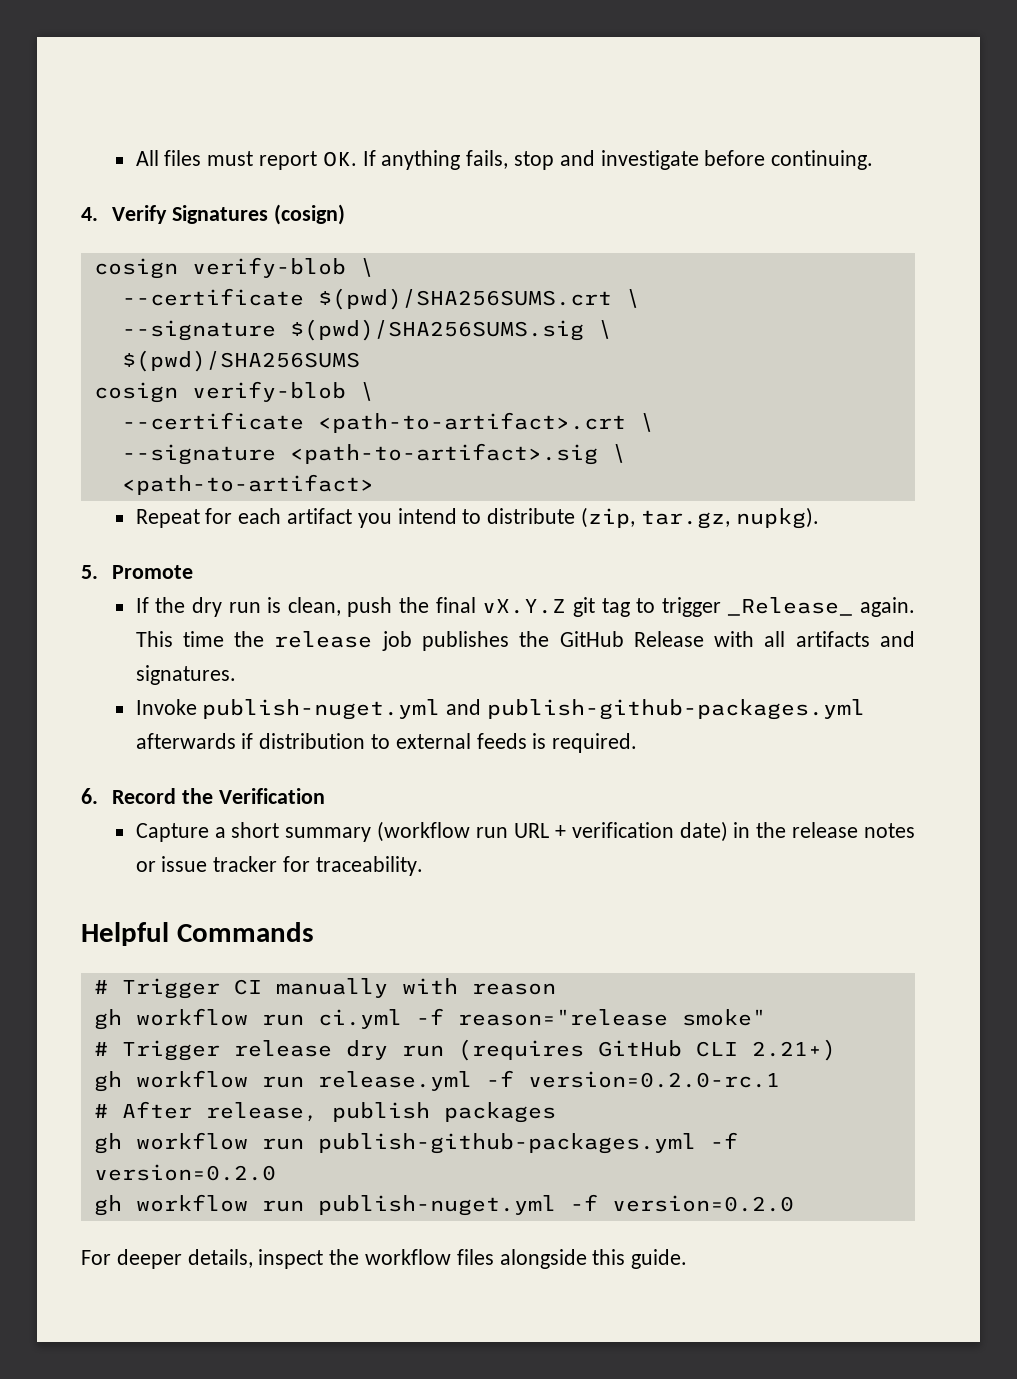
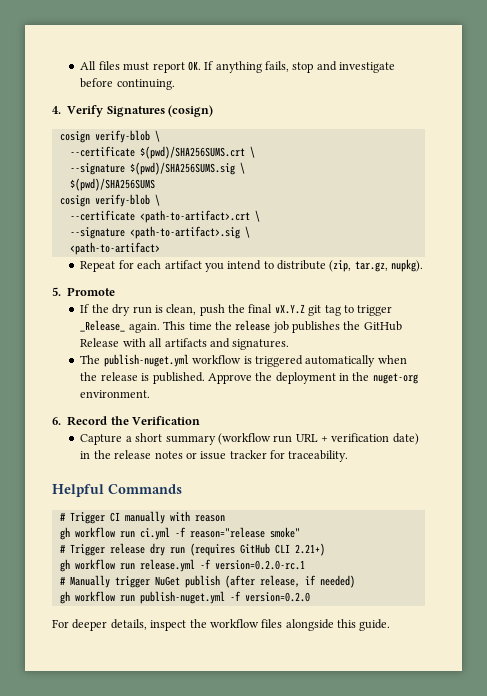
[135,699,866,720] [135,733,638,753] Invoke publish-nuget.yml and publish-github-packages.yml afterwards if distribution to external feeds is required. -> [80,354,407,367] [80,372,418,384] [80,390,151,398] The publish-nuget.yml workflow is triggered automatically when the release is published. Approve the deployment in the nuget-org environment.
[121,1101,556,1123] [93,1132,738,1154] [93,1164,276,1181] After release, publish packages // gh workflow run publish-github-packages.yml -f version=0.2.0 -> [69,575,355,588] Manually trigger NuGet publish (after release, if needed)

